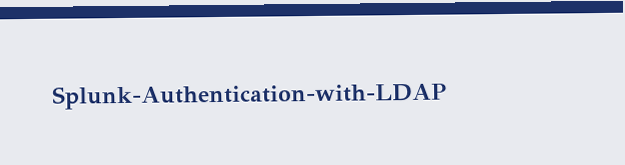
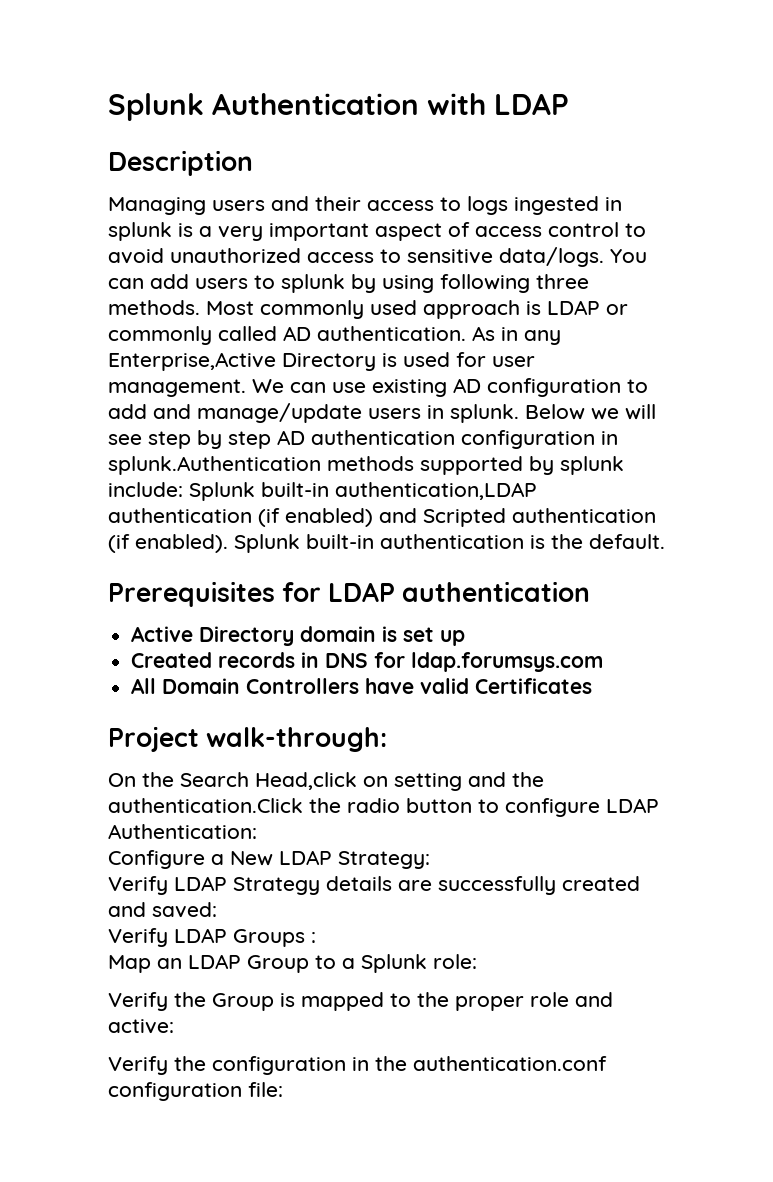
[52,82,447,110] Splunk-Authentication-with-LDAP -> [108,93,569,121] [108,150,253,176] [108,196,622,215] [108,222,646,241] [108,247,647,267] [108,274,589,293] [108,300,628,319] [108,326,561,345] [108,352,535,371] [108,378,648,397] [108,403,656,423] [108,430,618,449] [108,456,624,475] [108,482,537,501] [108,508,656,527] [108,534,665,553] [108,581,591,607] [131,626,466,646] [131,652,604,672] [131,678,593,694] [108,726,388,752] [108,772,544,791] [108,798,659,817] [108,824,257,839] [108,850,430,869] [108,876,640,895] [108,902,217,918] [108,928,316,947] [108,954,477,973] [108,992,613,1011] [108,1019,174,1034] [108,1056,607,1075] [108,1082,283,1101] Splunk Authentication with LDAP // Description // Managing users and their access to logs ingested in splunk is a very important aspect of access control to avoid unauthorized access to sensitive data/logs. You can add users to splunk by using following three methods. Most commonly used approach is LDAP or commonly called AD authentication. As in any Enterprise,Active Directory is used for user management. We can use existing AD configuration to add and manage/update users in splunk. Below we will see step by step AD authentication configuration in splunk.Authentication methods supported by splunk include: Splunk built-in authentication,LDAP authentication (if enabled) and Scripted authentication (if enabled). Splunk built-in authentication is the default. // Prerequisites for LDAP authentication // Active Directory domain is set up // Created records in DNS for ldap.forumsys.com // All Domain Controllers have valid Certificates // Project walk-through: // On the Search Head,click on setting and the authentication.Click the radio button to configure LDAP Authentication: // Configure a New LDAP Strategy: // Verify LDAP Strategy details are successfully created and saved: // Verify LDAP Groups : // Map an LDAP Group to a Splunk role: // Verify the Group is mapped to the proper role and active: // Verify the configuration in the authentication.conf configuration file:

